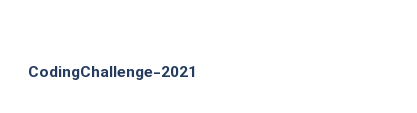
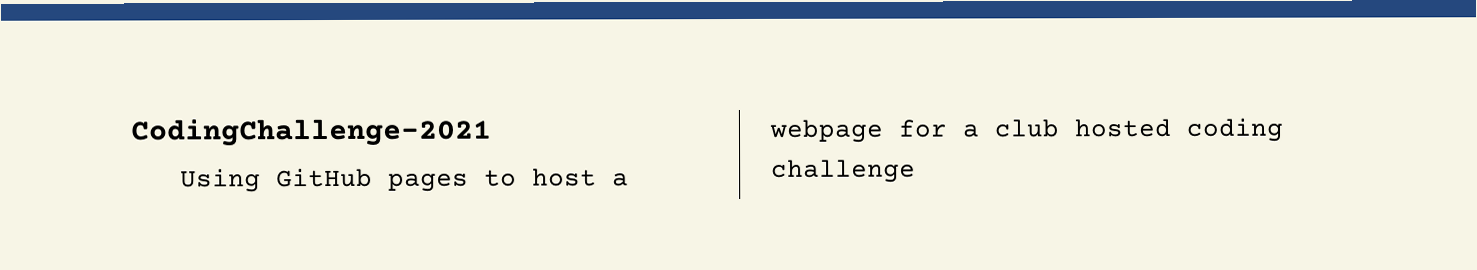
(197, 73) none -> [179,167,629,193] [769,117,1284,143] [771,159,916,183] // Using GitHub pages to host a webpage for a club hosted coding challenge

